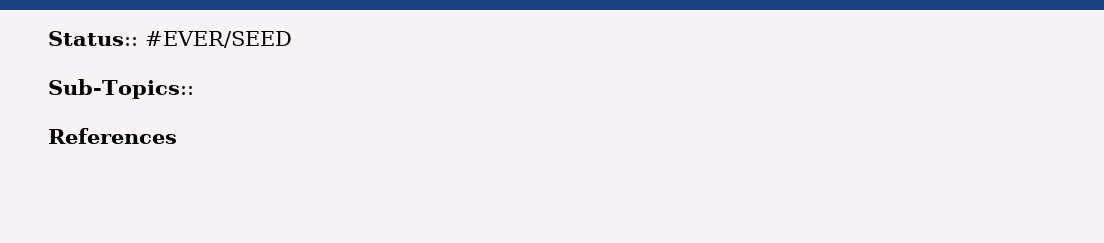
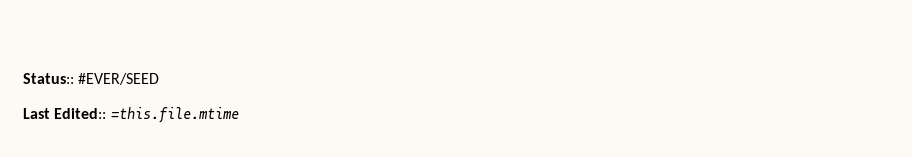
[48,79,194,99] [48,128,177,144] Sub-Topics:: // References -> [23,107,239,123] Last Edited:: =this.file.mtime

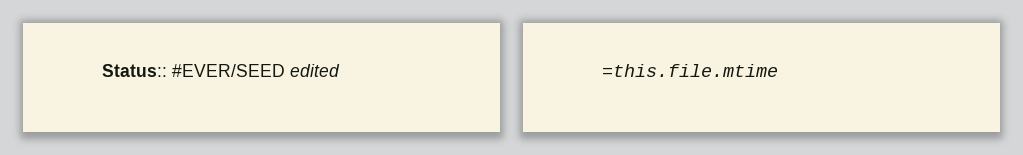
[23,108,107,119] // Last Edited:: -> [290,64,340,77] edited

